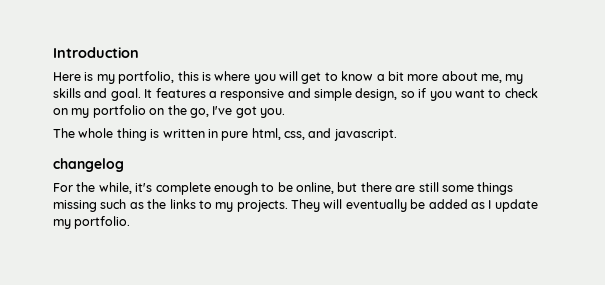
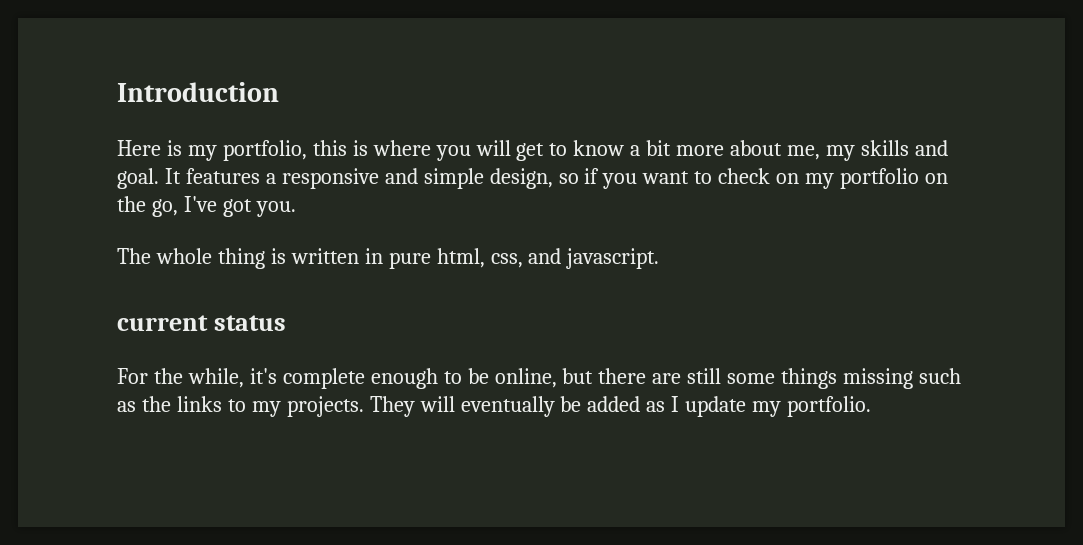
[53,158,124,172] changelog -> [117,315,286,331] current status

